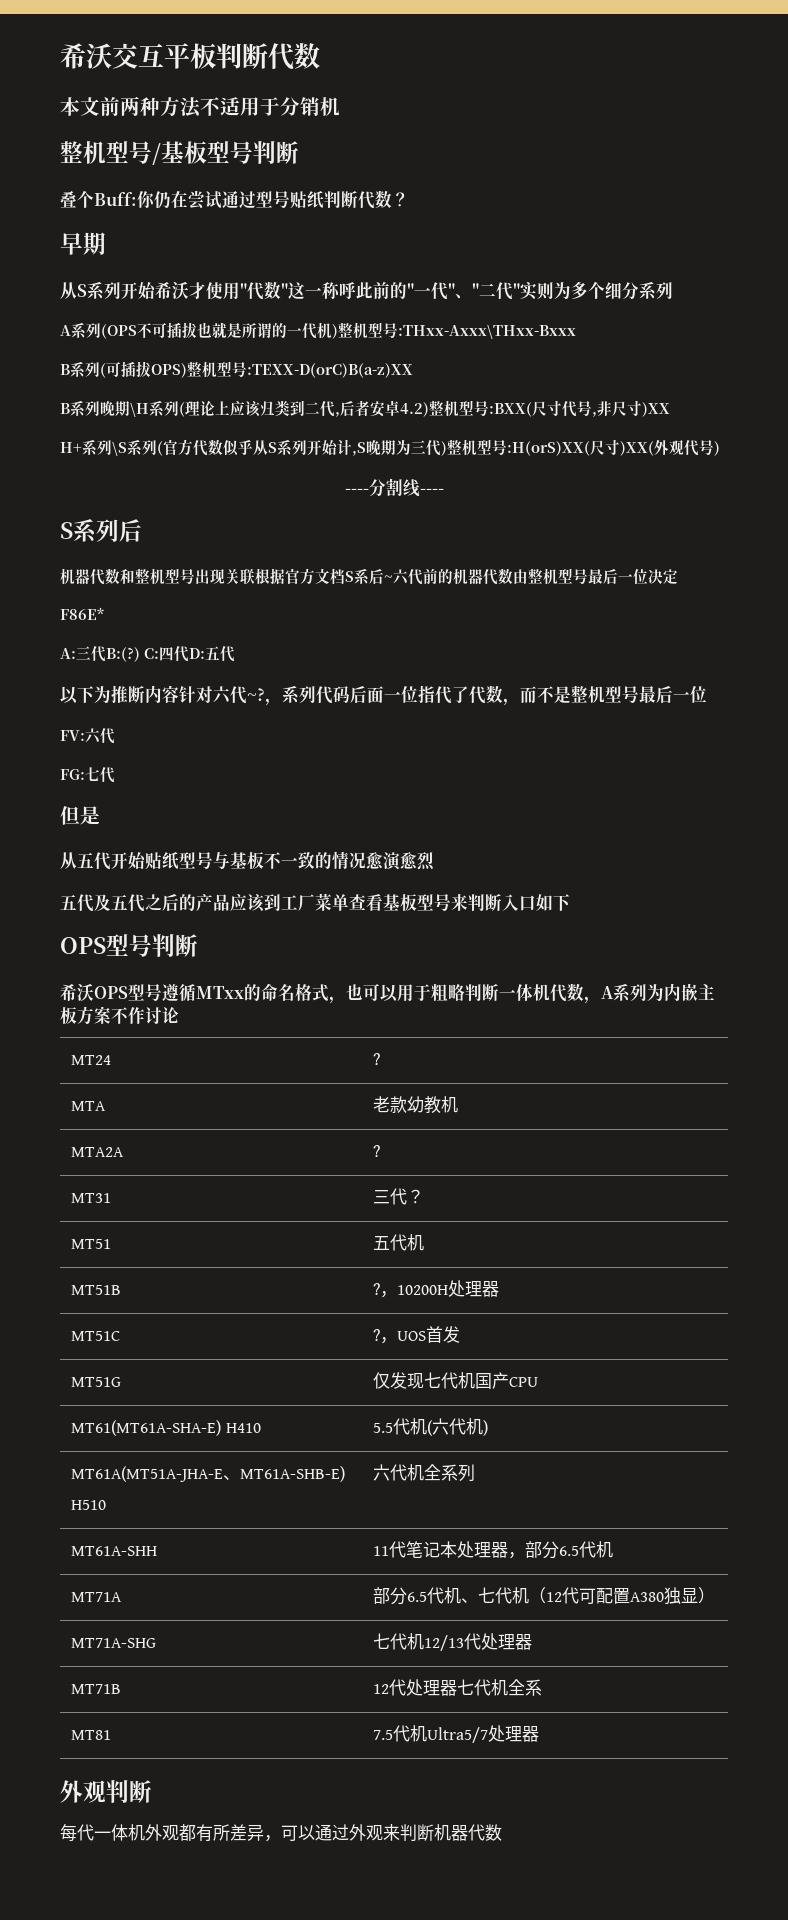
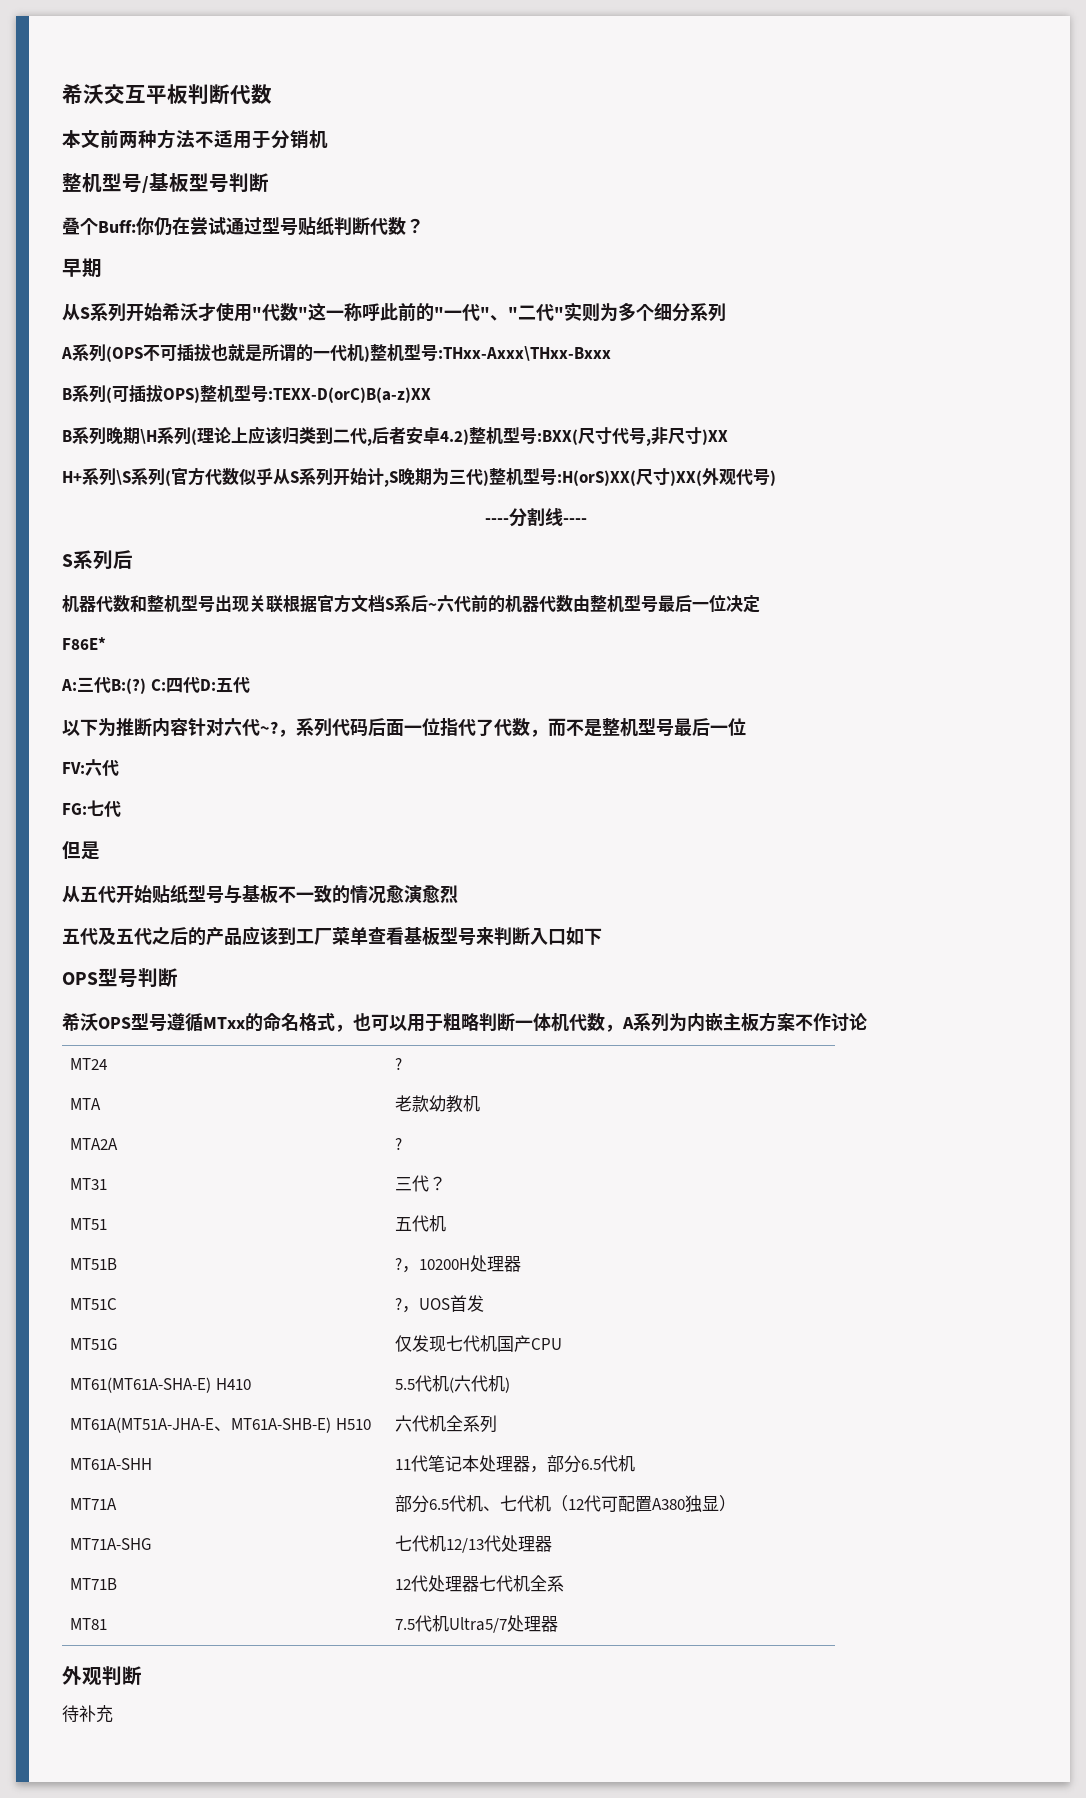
[60,1824,502,1842] 每代一体机外观都有所差异，可以通过外观来判断机器代数 -> [62,1705,113,1723] 待补充

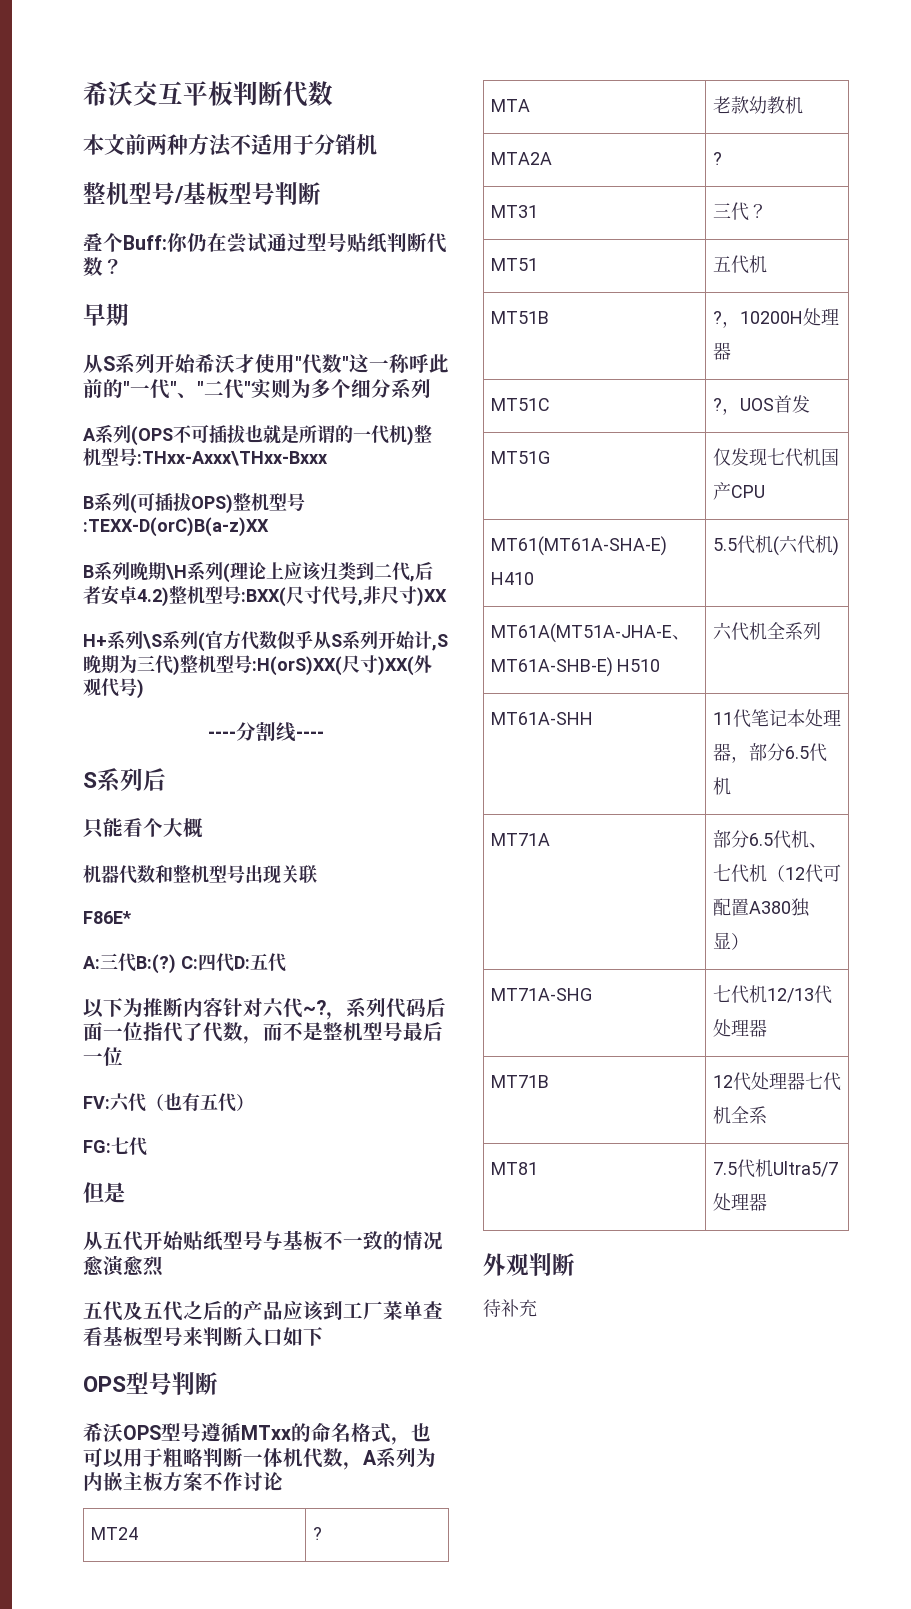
(133, 559) none -> [83,818,203,838] // 只能看个大概
[283,594,760,613] 根据官方文档S系后~六代前的机器代数由整机型号最后一位决定 -> (317, 874) none
(119, 768) none -> [146,1093,254,1112] （也有五代）

